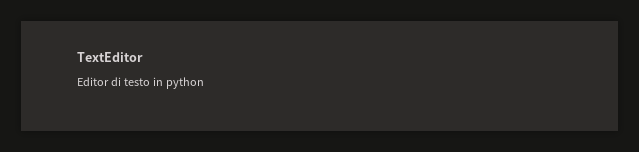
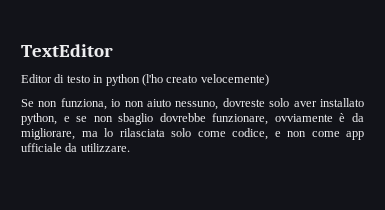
(204, 83) none -> [141,74,269,86] [21,98,364,110] [21,113,364,125] [21,128,364,140] [21,143,130,152] (l'ho creato velocemente) // Se non funziona, io non aiuto nessuno, dovreste solo aver installato python, e se non sbaglio dovrebbe funzionare, ovviamente è da migliorare, ma lo rilasciata solo come codice, e non come app ufficiale da utilizzare.

